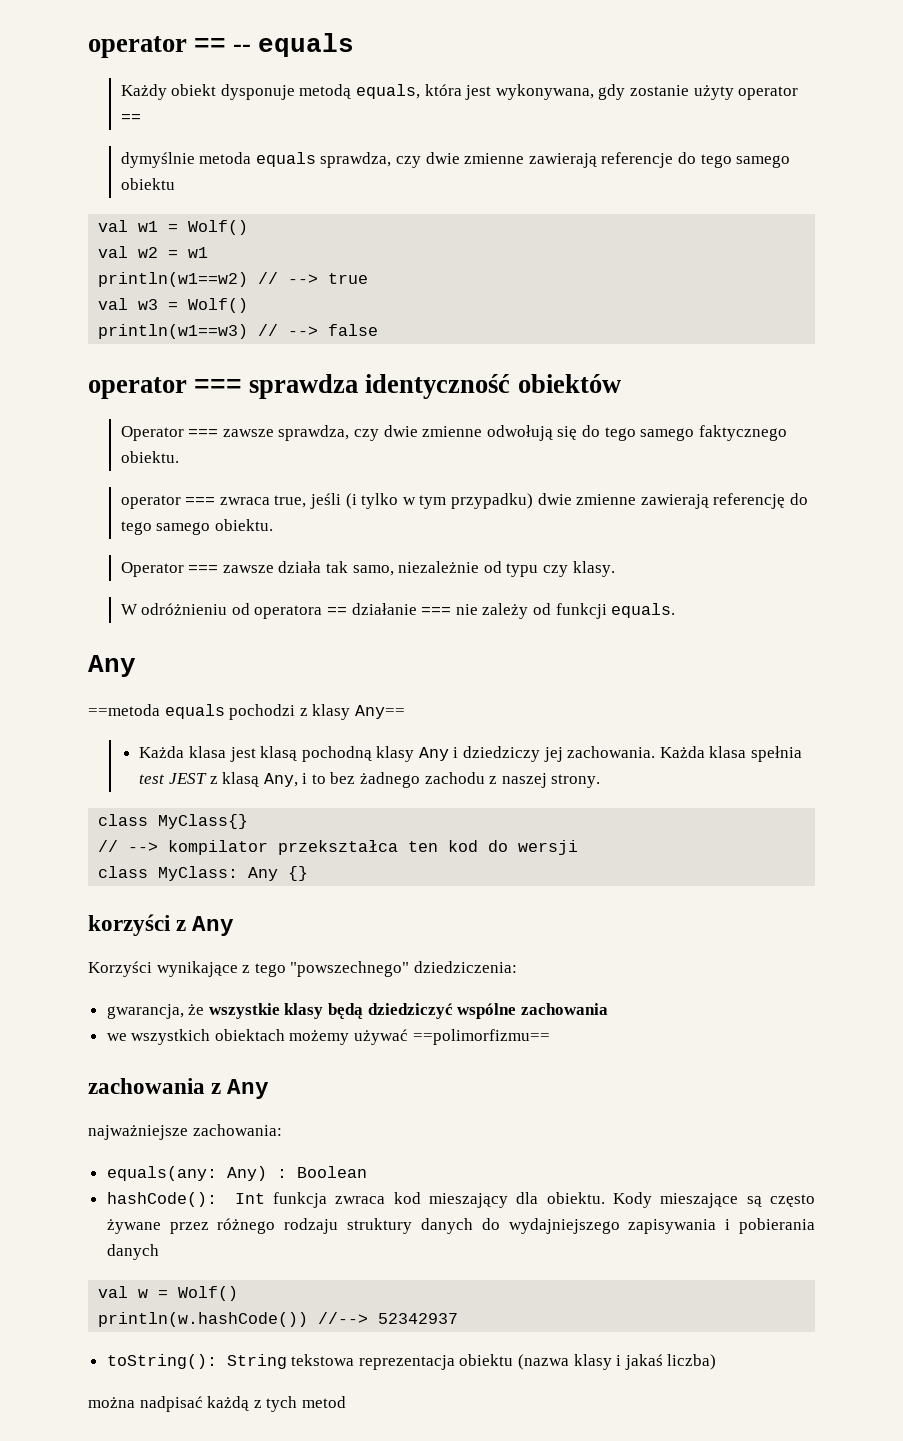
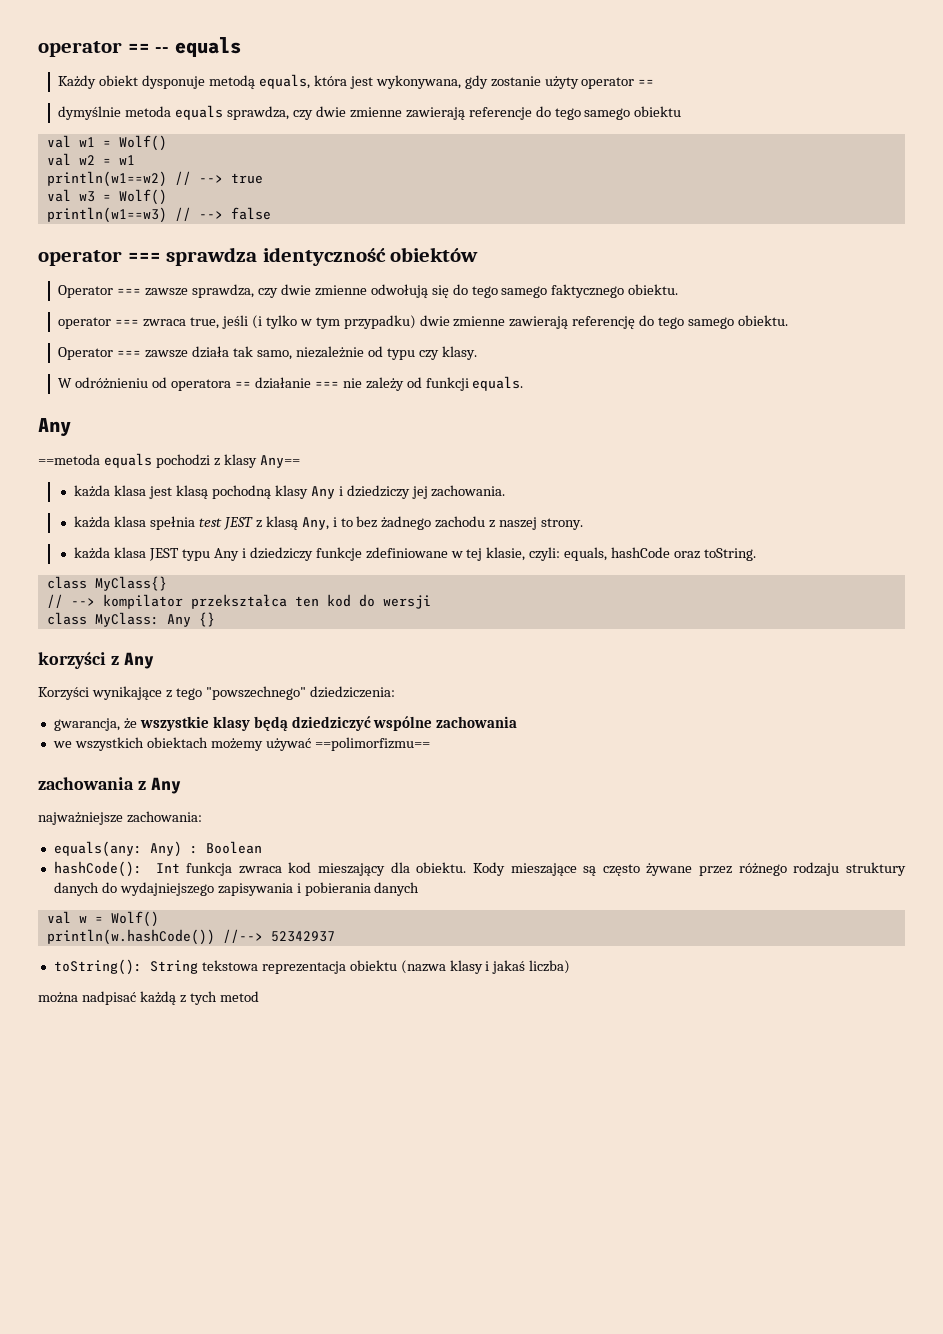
[139,746,185,758] Każda -> [74,485,111,497] każda
[659,746,705,758] Każda -> [74,516,111,528] // każda
(601, 781) none -> [74,547,756,561] // każda klasa JEST typu Any i dziedziczy funkcje zdefiniowane w tej klasie, czyli: equals, hashCode oraz toString.

